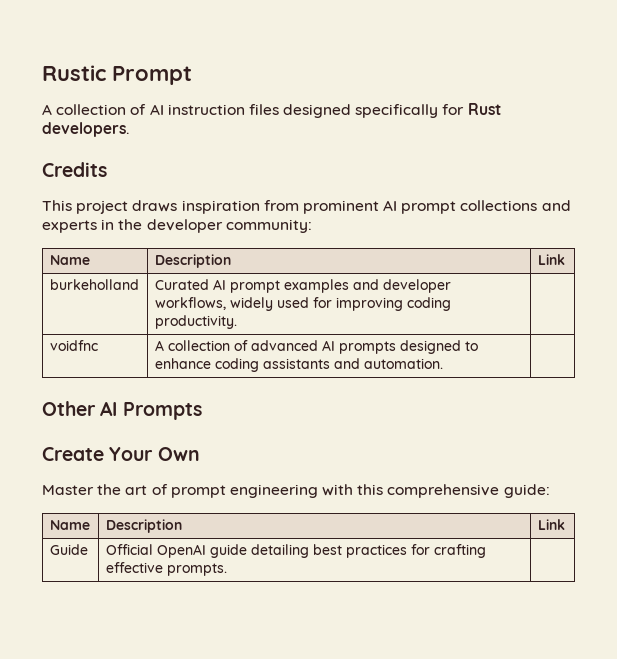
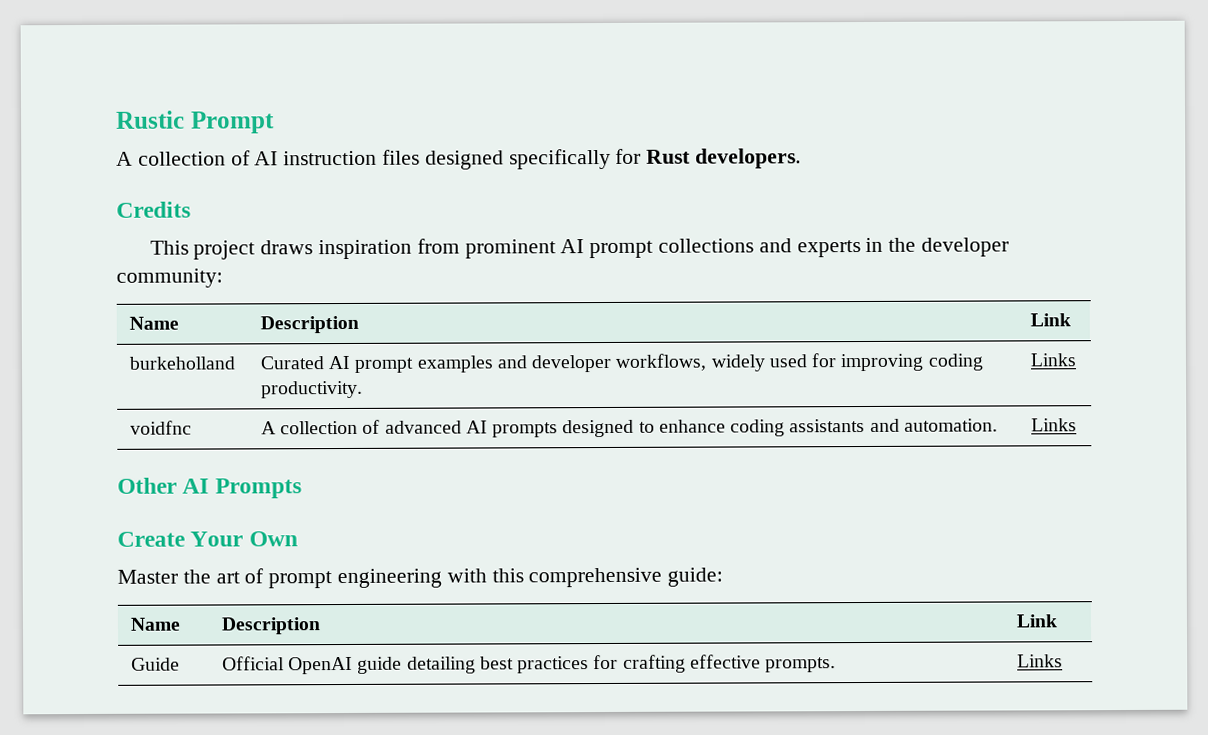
(237, 322) none -> [1029,353,1076,367] Links
(443, 363) none -> [1030,418,1077,432] Links
(227, 569) none -> [1016,654,1063,668] Links

